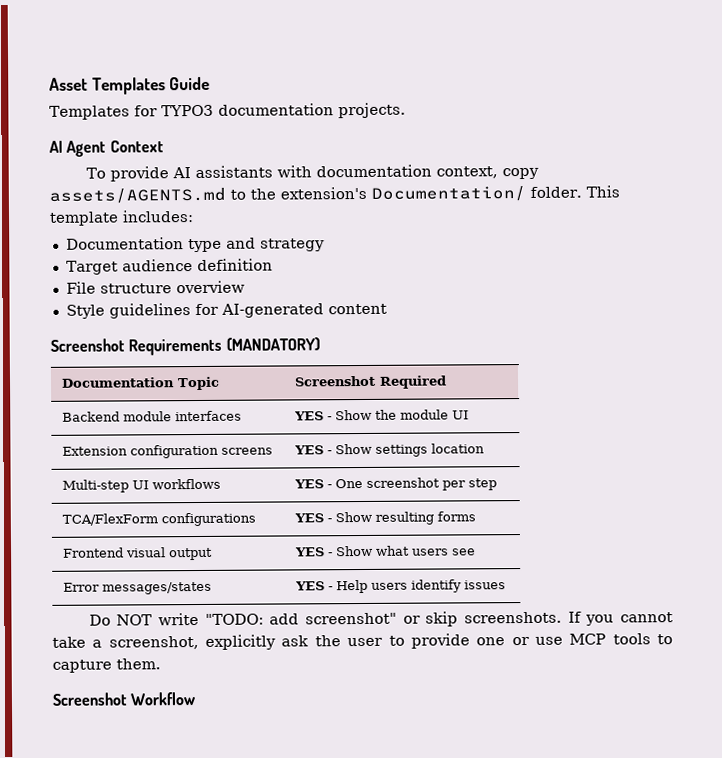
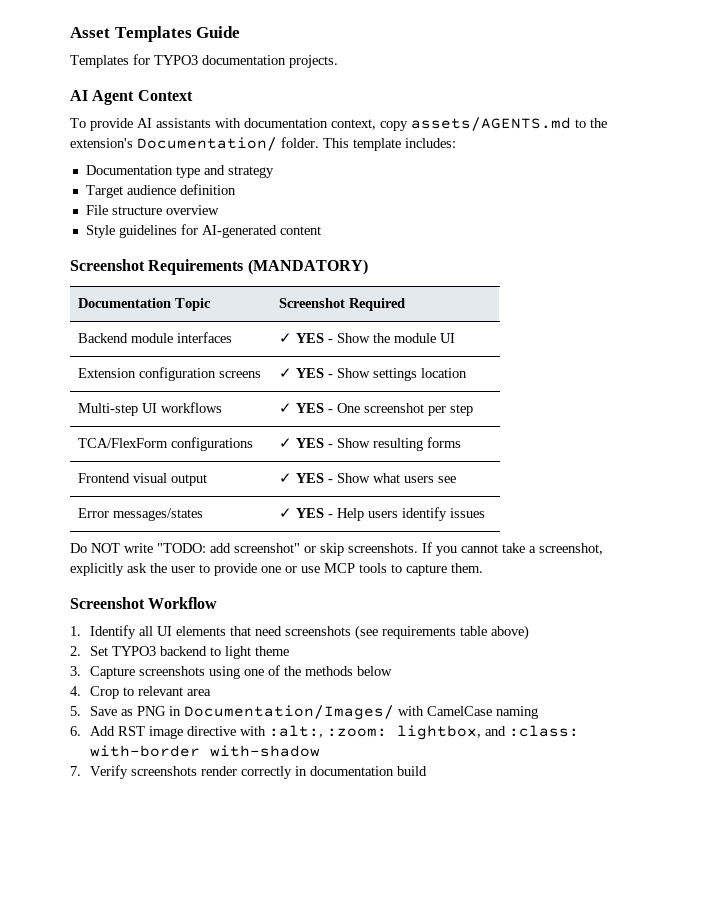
(242, 416) none -> [278,333,292,343] ✓
(273, 451) none -> [278,368,292,378] ✓
(221, 484) none -> [278,403,292,413] ✓
(256, 519) none -> [278,438,292,448] ✓
(213, 554) none -> [278,473,292,483] ✓
(212, 588) none -> [278,508,292,518] ✓
(196, 699) none -> [70,625,529,640] [70,646,289,659] [70,665,392,679] [70,686,211,699] [70,705,538,720] [70,725,579,740] [89,745,320,757] [70,765,427,779] // 1. Identify all UI elements that need screenshots (see requirements table above) // 2. Set TYPO3 backend to light theme // 3. Capture screenshots using one of the methods below // 4. Crop to relevant area // 5. Save as PNG in Documentation/Images/ with CamelCase naming // 6. Add RST image directive with :alt:, :zoom: lightbox, and :class: with-border with-shadow // 7. Verify screenshots render correctly in documentation build

